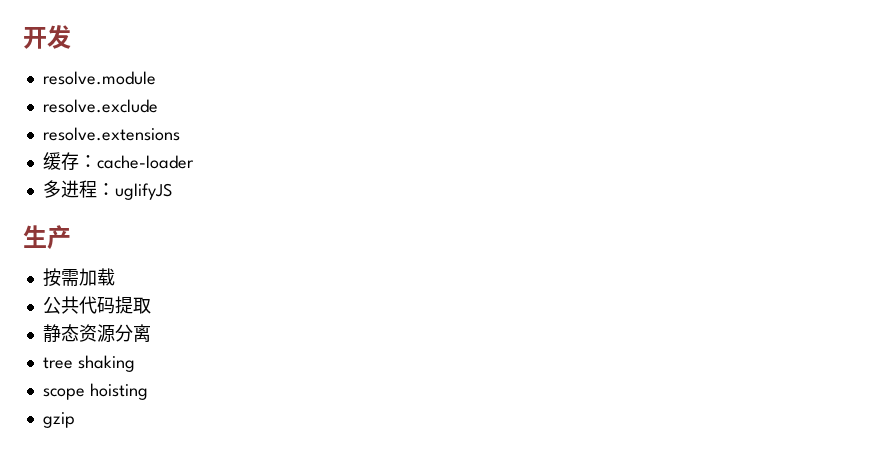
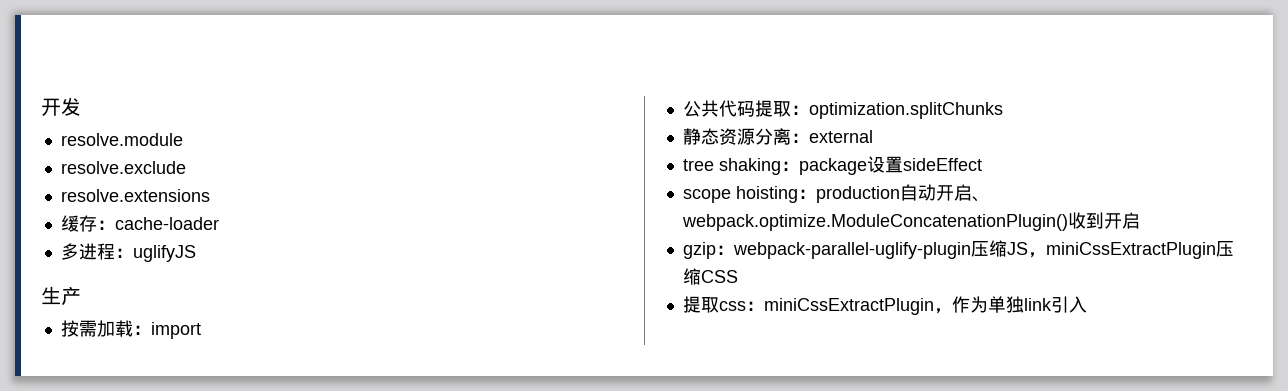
(115, 277) none -> [132,322,201,339] ：import
(151, 305) none -> [790,102,1003,119] ：optimization.splitChunks
(151, 333) none -> [790,130,873,143] ：external
(135, 363) none -> [780,156,982,175] ：package设置sideEffect
[42,412,75,428] // gzip -> [797,184,990,203] [681,212,1140,231] [682,240,1234,259] [682,268,738,285] [682,296,1087,315] ：production自动开启、webpack.optimize.ModuleConcatenationPlugin()收到开启 // gzip：webpack-parallel-uglify-plugin压缩JS，miniCssExtractPlugin压缩CSS // 提取css：miniCssExtractPlugin，作为单独link引入

